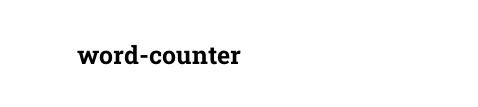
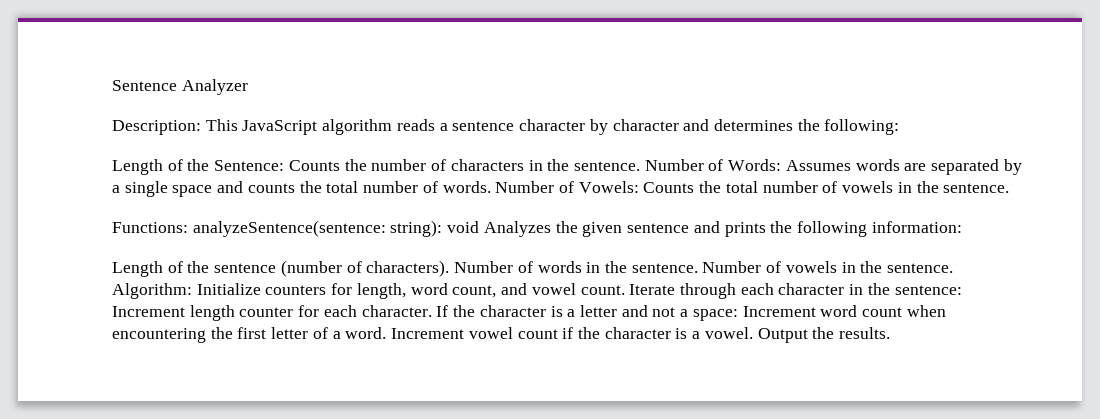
[77,44,241,65] word-counter -> [112,79,248,95] [112,119,900,135] [112,159,1022,175] [112,181,1010,197] [112,220,962,237] [112,260,954,277] [112,283,962,299] [112,305,946,321] [112,327,891,343] Sentence Analyzer // Description: This JavaScript algorithm reads a sentence character by character and determines the following: // Length of the Sentence: Counts the number of characters in the sentence. Number of Words: Assumes words are separated by a single space and counts the total number of words. Number of Vowels: Counts the total number of vowels in the sentence. // Functions: analyzeSentence(sentence: string): void Analyzes the given sentence and prints the following information: // Length of the sentence (number of characters). Number of words in the sentence. Number of vowels in the sentence. Algorithm: Initialize counters for length, word count, and vowel count. Iterate through each character in the sentence: Increment length counter for each character. If the character is a letter and not a space: Increment word count when encountering the first letter of a word. Increment vowel count if the character is a vowel. Output the results.

